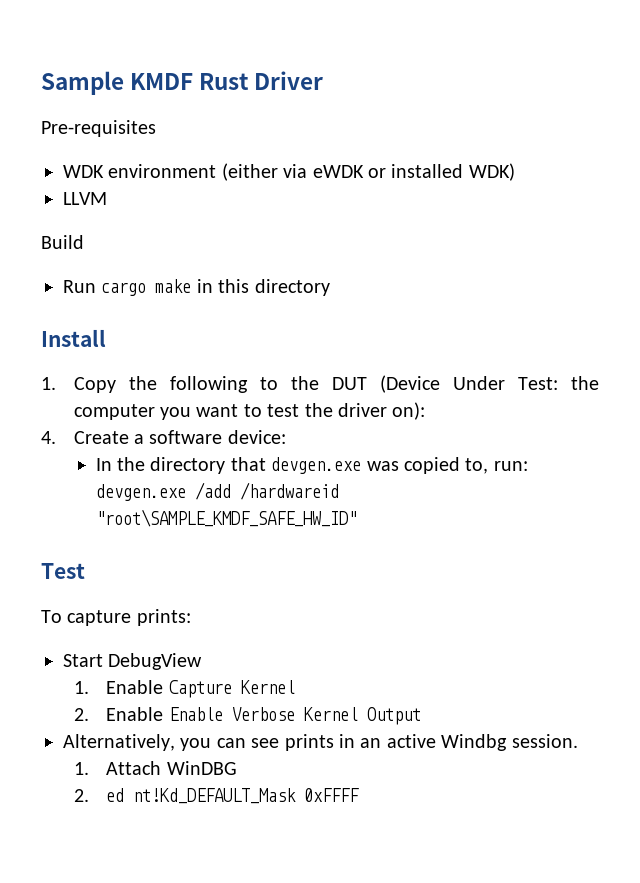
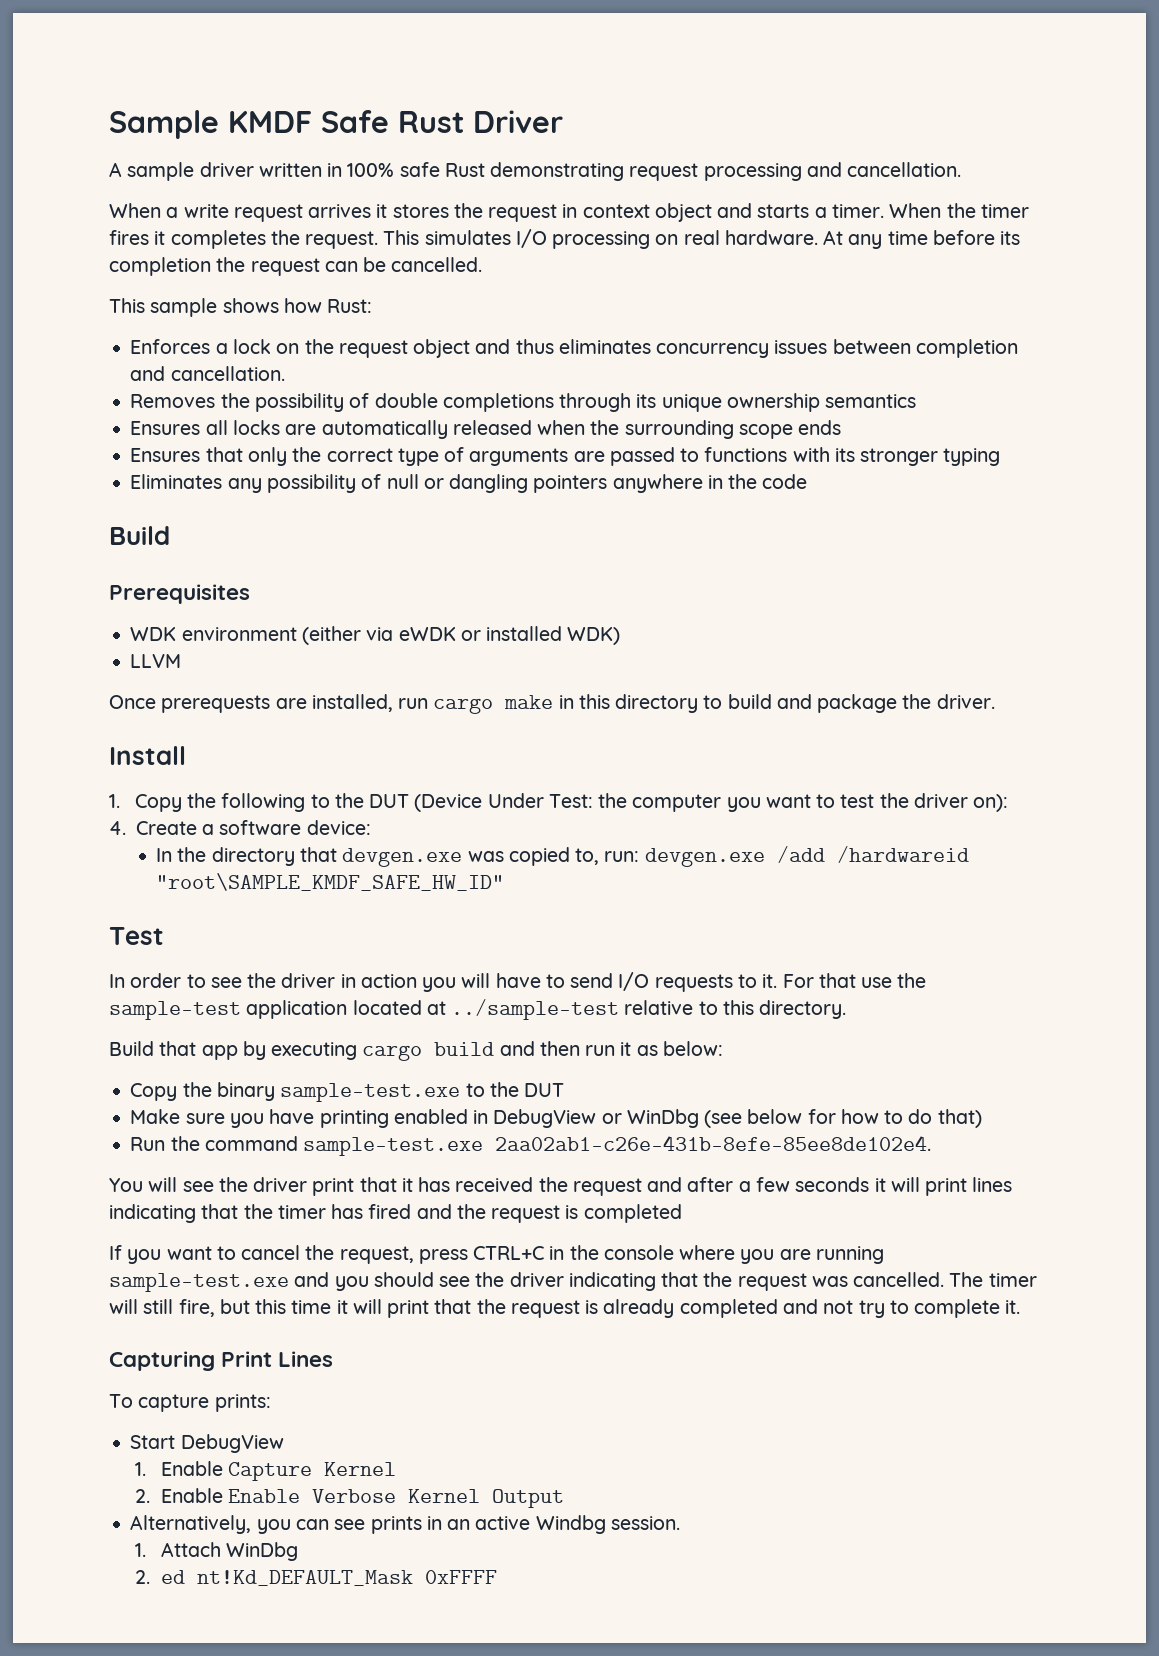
(194, 81) none -> [321,110,389,133] Safe
[41,120,156,137] Pre-requisites -> [109,162,962,181] [109,203,1029,222] [109,229,1021,249] [109,257,483,276] [109,298,373,317] [130,339,1018,358] [130,366,285,381] [130,393,917,412] [130,420,842,439] [130,447,1001,466] [130,474,808,493] [109,526,170,545] [109,584,250,604] A sample driver written in 100% safe Rust demonstrating request processing and cancellation. // When a write request arrives it stores the request in context object and starts a timer. When the timer fires it completes the request. This simulates I/O processing on real hardware. At any time before its completion the request can be cancelled. // This sample shows how Rust: // Enforces a lock on the request object and thus eliminates concurrency issues between completion and cancellation. // Removes the possibility of double completions through its unique ownership semantics // Ensures all locks are automatically released when the surrounding scope ends // Ensures that only the correct type of arguments are passed to functions with its stronger typing // Eliminates any possibility of null or dangling pointers anywhere in the code // Build // Prerequisites
[41,235,84,249] [63,280,96,293] Build // Run -> [109,694,429,713] Once prerequests are installed, run
(330, 287) none -> [703,694,995,713] to build and package the driver.
(85, 571) none -> [109,972,927,992] [109,999,847,1020] [109,1041,723,1061] [130,1082,565,1102] [130,1109,982,1128] [130,1135,932,1156] [109,1177,1013,1196] [109,1204,682,1223] [109,1245,884,1264] [109,1272,1037,1292] [109,1299,1021,1318] [109,1351,334,1371] // In order to see the driver in action you will have to send I/O requests to it. For that use the sample-test application located at ../sample-test relative to this directory. // Build that app by executing cargo build and then run it as below: // Copy the binary sample-test.exe to the DUT // Make sure you have printing enabled in DebugView or WinDbg (see below for how to do that) // Run the command sample-test.exe 2aa02ab1-c26e-431b-8efe-85ee8de102e4. // You will see the driver print that it has received the request and after a few seconds it will print lines indicating that the timer has fired and the request is completed // If you want to cancel the request, press CTRL+C in the console where you are running sample-test.exe and you should see the driver indicating that the request was cancelled. The timer will still fire, but this time it will print that the request is already completed and not try to complete it. // Capturing Print Lines
[166,761,237,775] WinDBG -> [225,1542,298,1561] WinDbg

